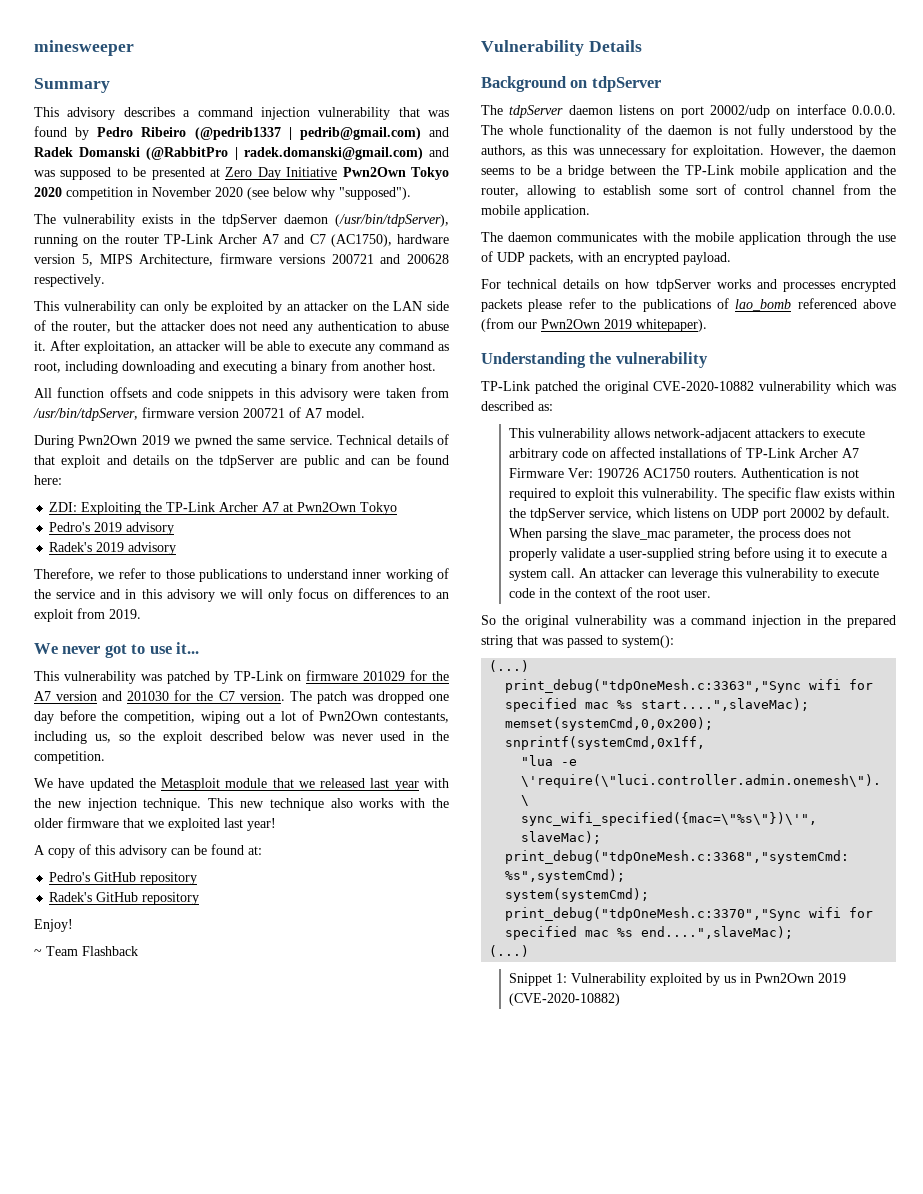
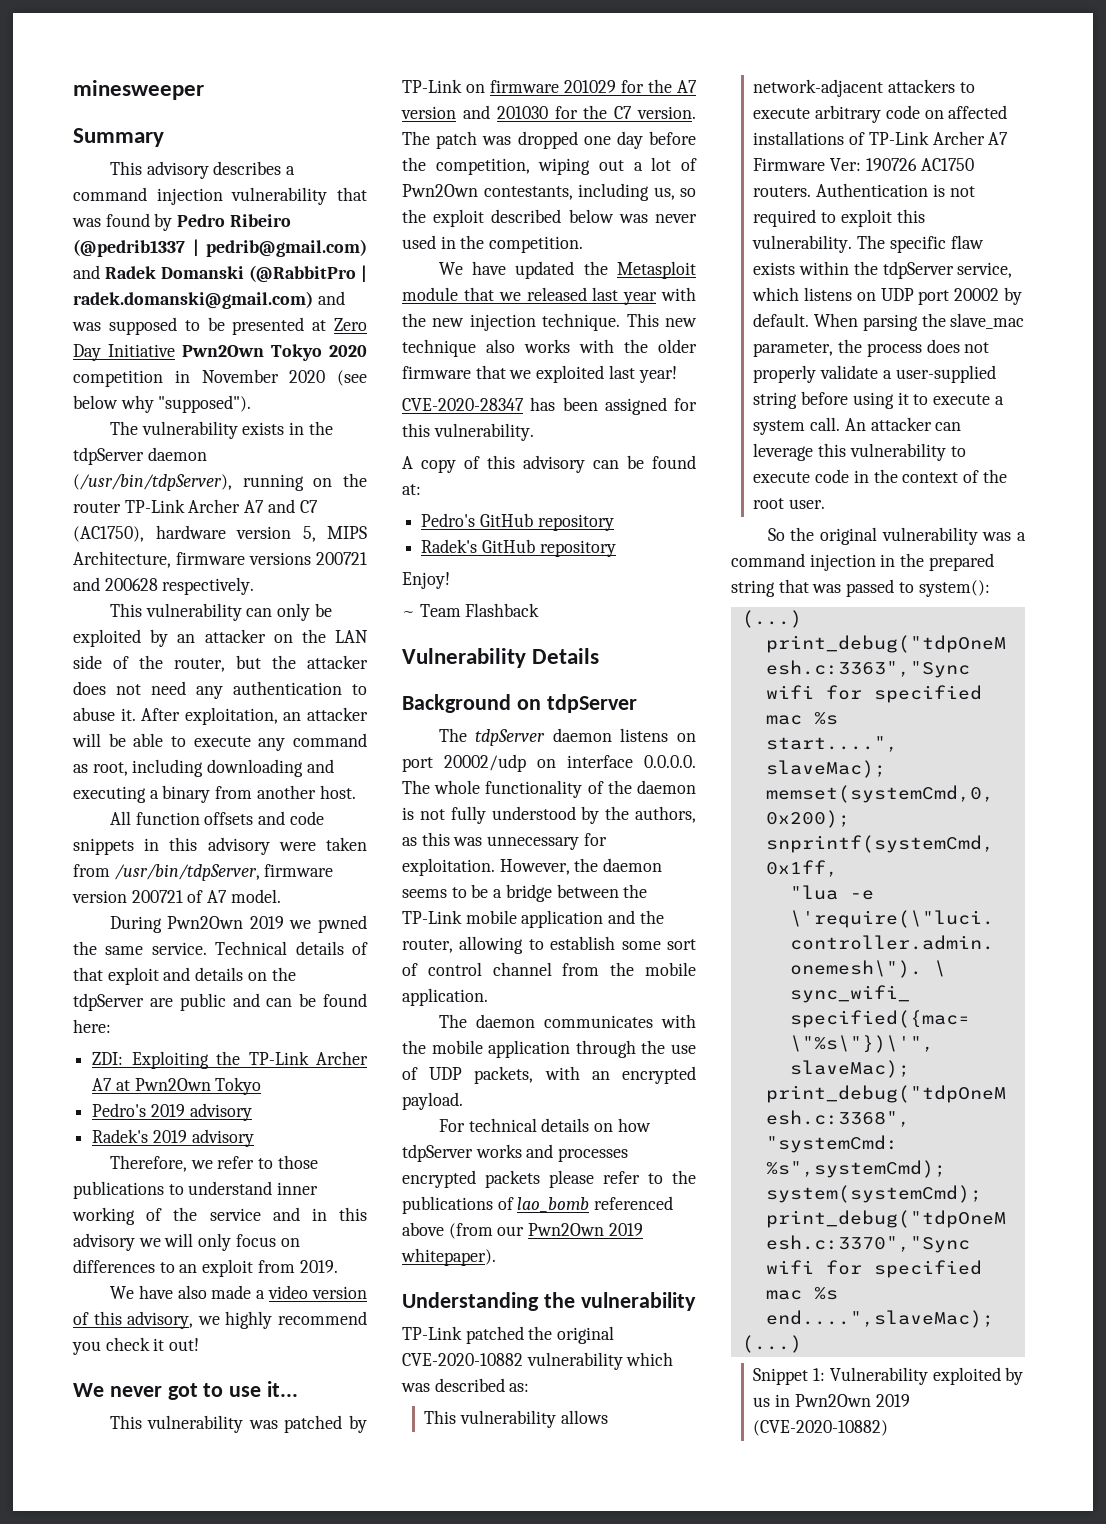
(141, 614) none -> [109,1285,367,1299] [73,1311,367,1329] [72,1337,200,1355] // We have also made a video version of this advisory, we highly recommend you check it out!
(276, 824) none -> [402,397,697,415] [402,423,534,441] // CVE-2020-28347 has been assigned for this vulnerability.

